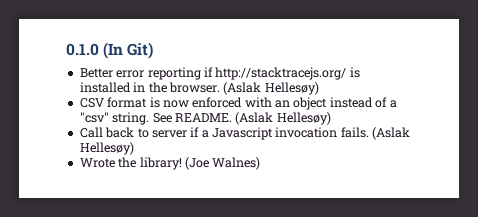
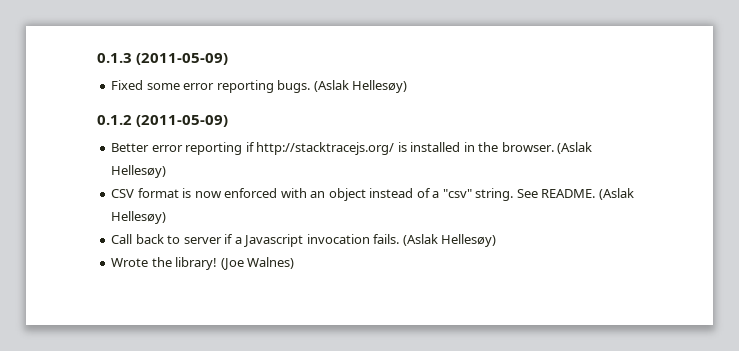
[66,42,154,59] 0.1.0 (In Git) -> [97,53,229,65] [111,80,408,93] [97,115,229,127] 0.1.3 (2011-05-09) // Fixed some error reporting bugs. (Aslak Hellesøy) // 0.1.2 (2011-05-09)

